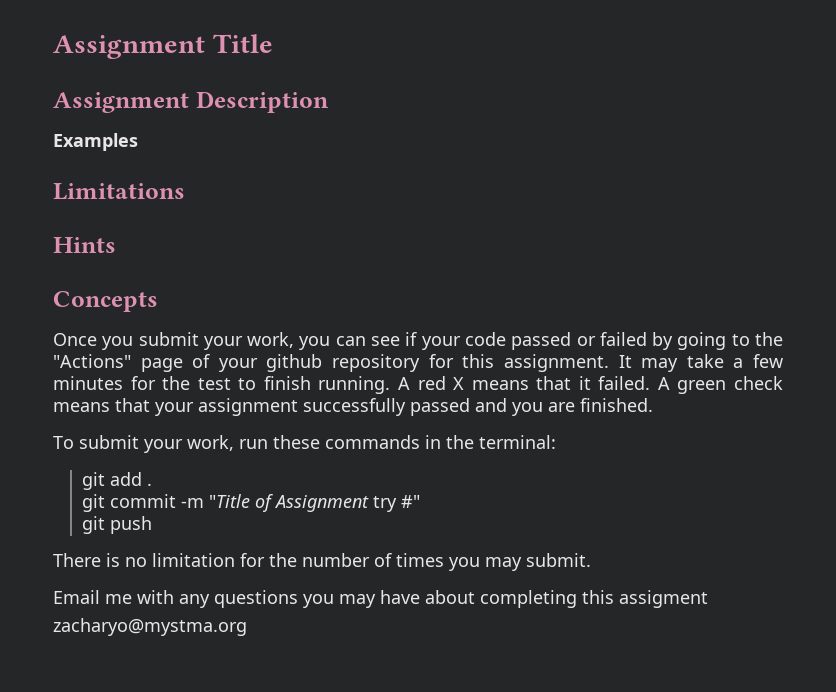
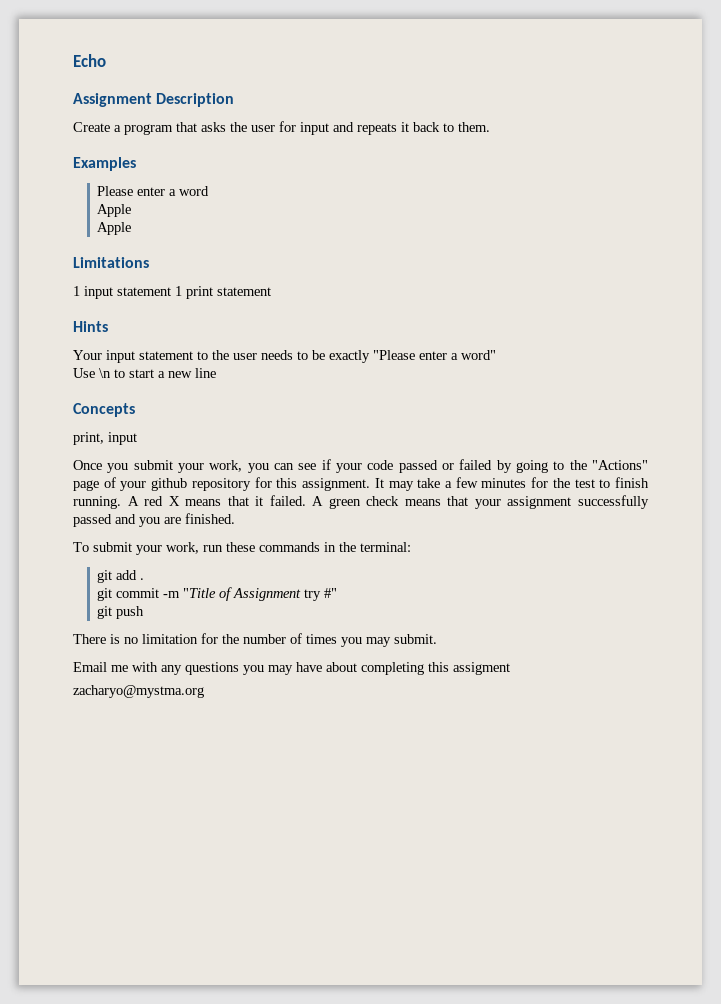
[53,34,273,59] Assignment Title -> [73,54,106,67] Echo
[53,133,138,151] [53,183,185,200] [53,237,116,253] Examples // Limitations // Hints -> [73,121,490,135] [73,157,136,171] [97,186,210,196] [97,204,132,217] [97,222,132,235] [73,257,149,268] [73,286,271,299] [73,321,108,332] [73,350,496,363] [73,368,216,378] Create a program that asks the user for input and repeats it back to them. // Examples // Please enter a word // Apple // Apple // Limitations // 1 input statement 1 print statement // Hints // Your input statement to the user needs to be exactly "Please enter a word" // Use \n to start a new line
(158, 301) none -> [73,432,137,445] // print, input

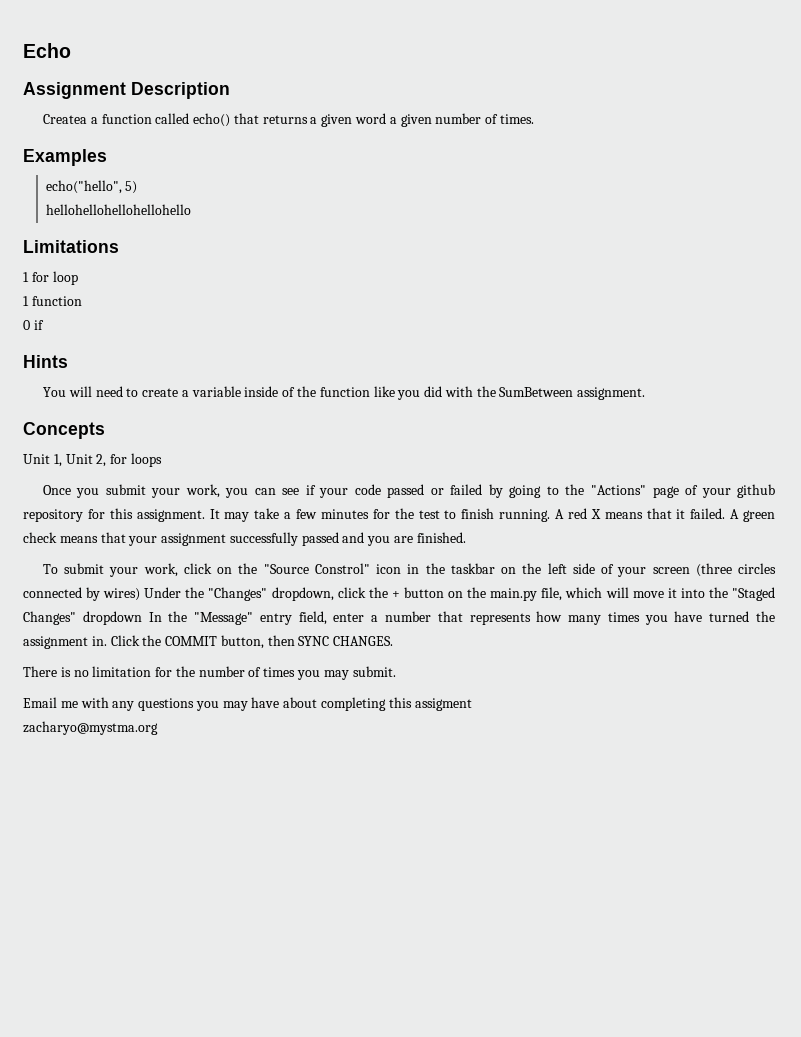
[73,121,490,135] [73,157,136,171] [97,186,210,196] [97,204,132,217] [97,222,132,235] [73,257,149,268] [73,286,271,299] [73,321,108,332] [73,350,496,363] [73,368,216,378] [73,403,135,417] [73,432,137,445] Create a program that asks the user for input and repeats it back to them. // Examples // Please enter a word // Apple // Apple // Limitations // 1 input statement 1 print statement // Hints // Your input statement to the user needs to be exactly "Please enter a word" // Use \n to start a new line // Concepts // print, input -> [42,113,534,127] [23,149,107,166] [45,180,138,194] [45,204,191,215] [23,240,119,253] [23,271,78,285] [23,296,82,306] [23,320,44,330] [23,355,68,368] [42,386,646,400] [23,422,105,439] [23,453,162,467] Createa a function called echo() that returns a given word a given number of times. // Examples // echo("hello", 5) // hellohellohellohellohello // Limitations // 1 for loop // 1 function // 0 if // Hints // You will need to create a variable inside of the function like you did with the SumBetween assignment. // Concepts // Unit 1, Unit 2, for loops
[203,542,411,552] [97,570,145,583] [97,587,338,601] [97,606,145,619] run these commands in the terminal: // git add . // git commit -m "Title of Assignment try #" // git push -> [183,563,777,577] [23,587,775,601] [23,611,776,625] [23,635,394,649] click on the "Source Constrol" icon in the taskbar on the left side of your screen (three circles connected by wires) Under the "Changes" dropdown, click the + button on the main.py file, which will move it into the "Staged Changes" dropdown In the "Message" entry field, enter a number that represents how many times you have turned the assignment in. Click the COMMIT button, then SYNC CHANGES.

